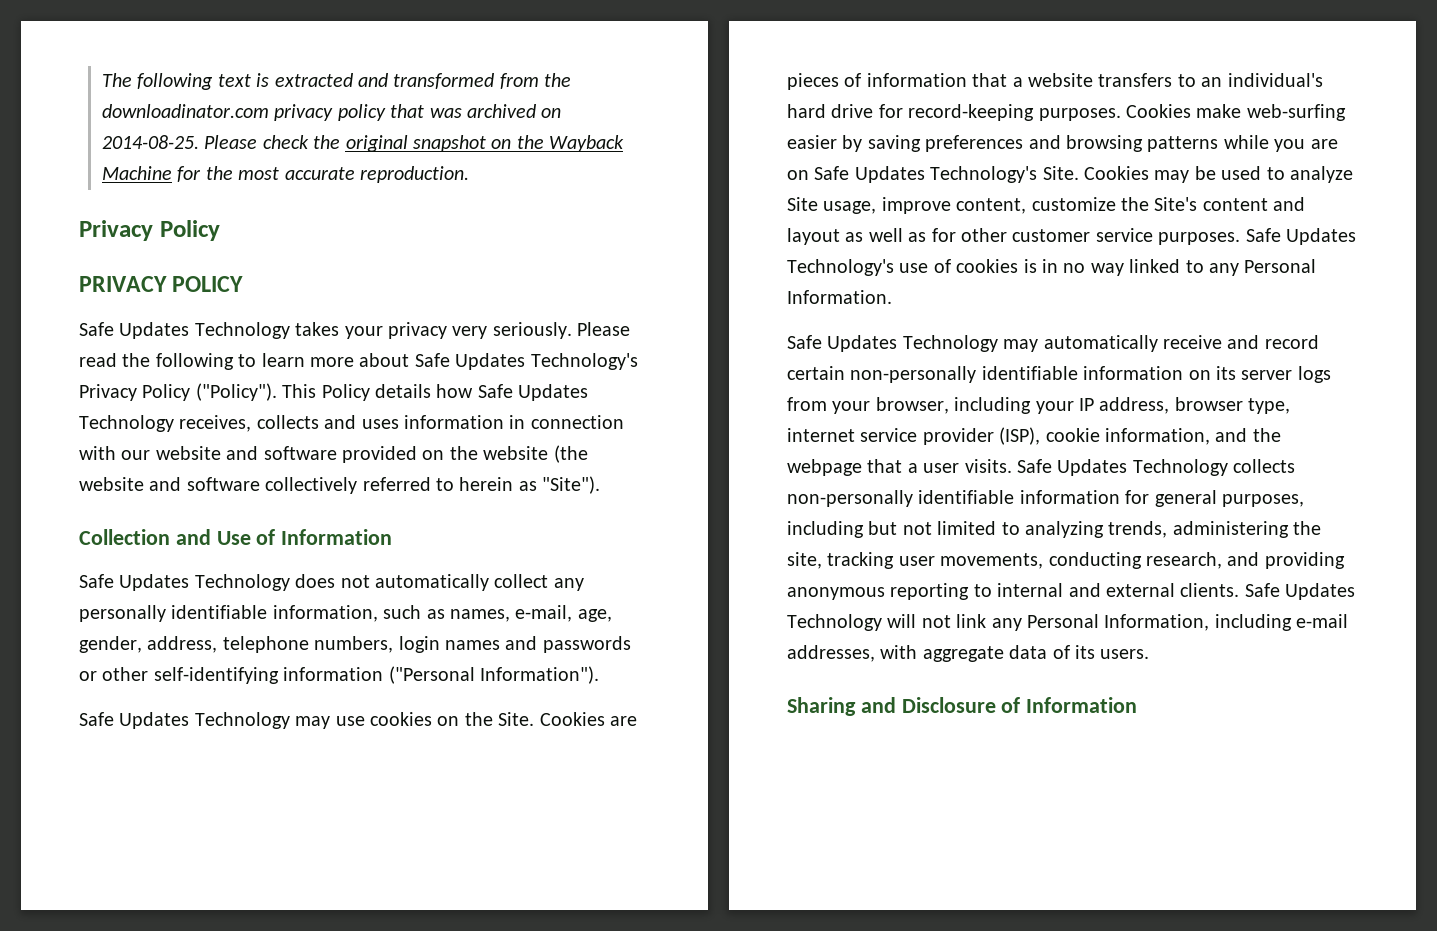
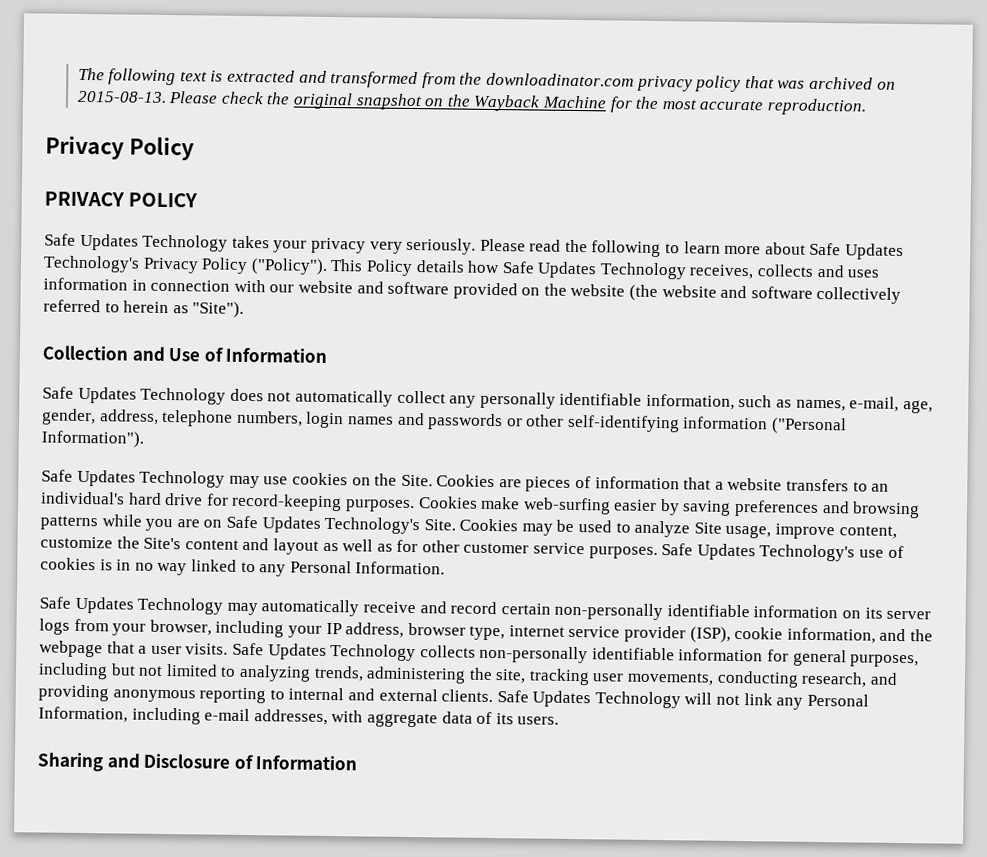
[101,135,199,149] 2014-08-25. -> [76,90,167,103] 2015-08-13.

